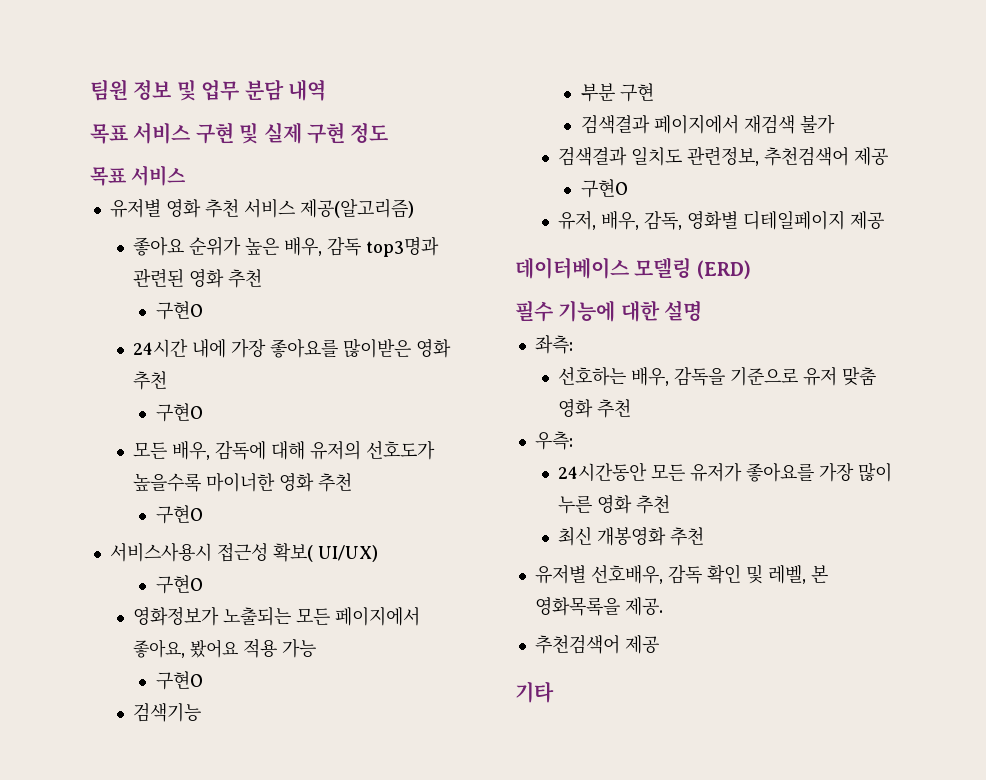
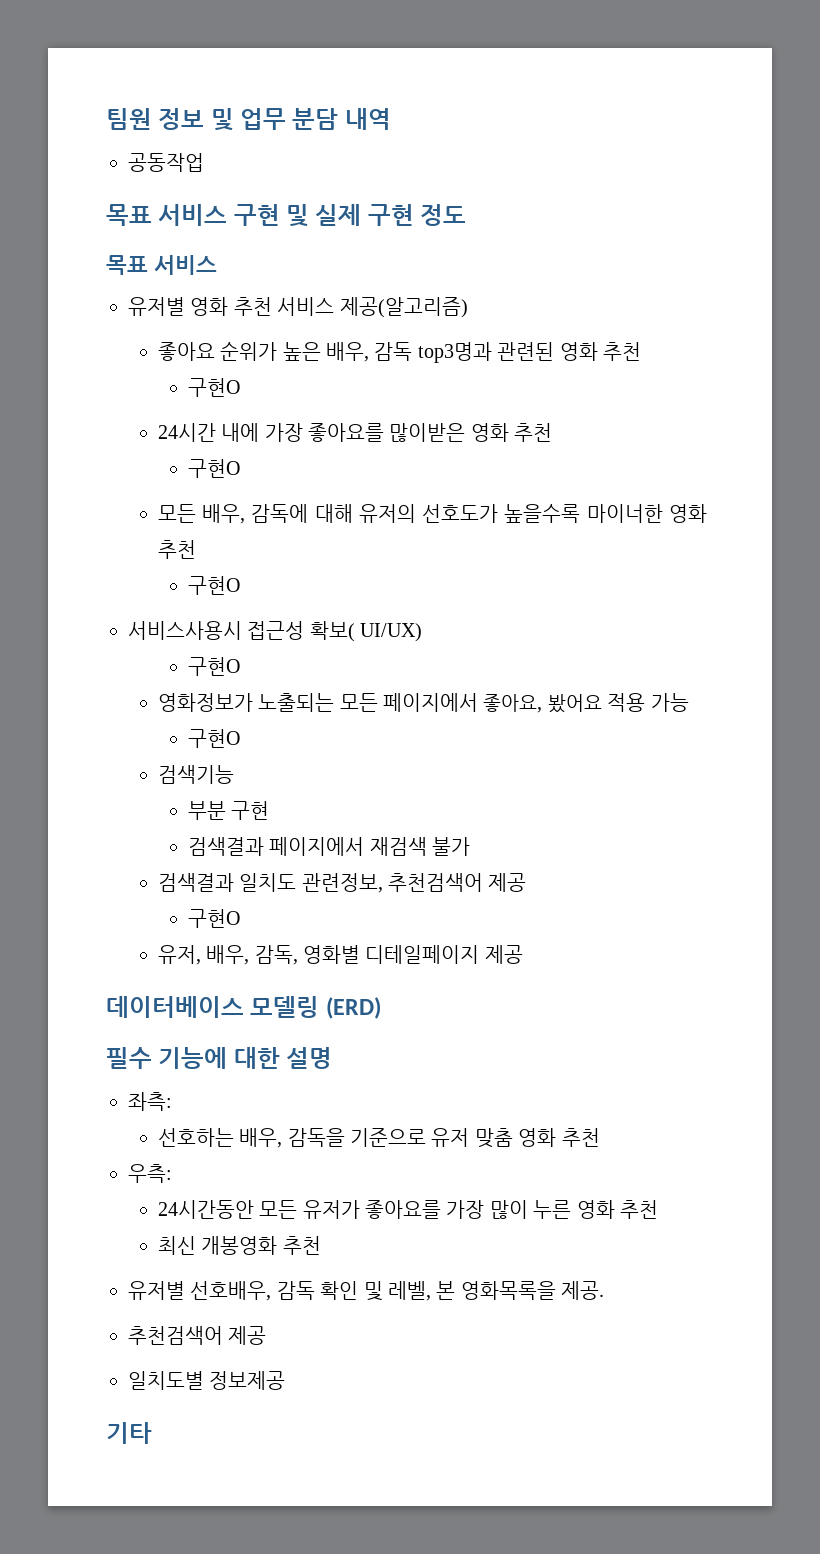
(326, 90) none -> [128,153,204,172] // 공동작업
(659, 644) none -> [128,1371,286,1390] // 일치도별 정보제공

